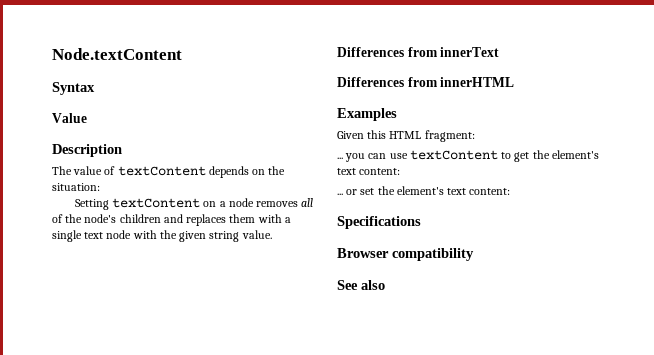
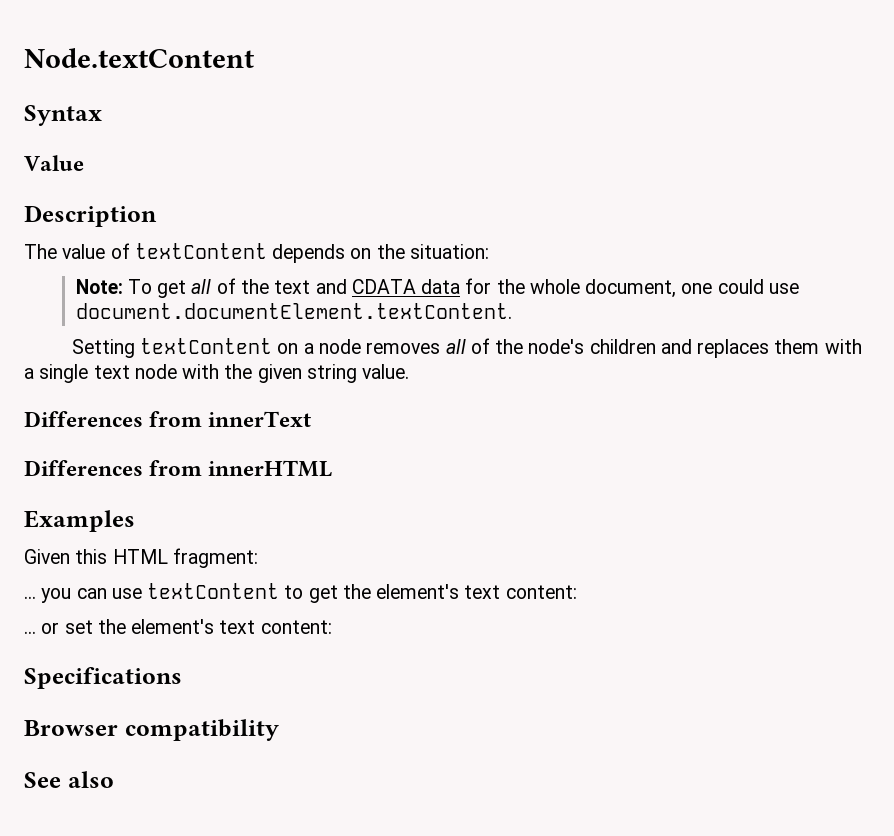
(100, 187) none -> [75,278,799,298] [75,303,512,319] // Note: To get all of the text and CDATA data for the whole document, one could use document.documentElement.textContent.

